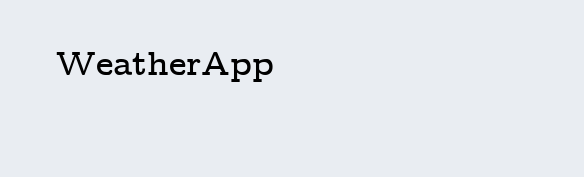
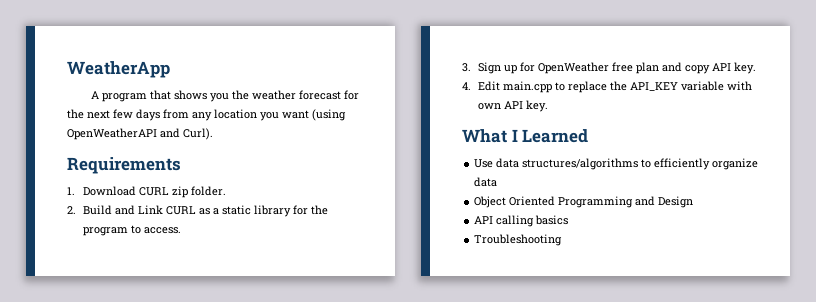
(274, 67) none -> [90,90,359,102] [67,109,346,121] [67,128,213,140] [67,157,181,174] [67,186,226,198] [67,205,328,217] [82,225,181,236] [462,62,756,74] [462,81,752,93] [477,100,548,112] [462,129,589,143] [474,158,759,170] [474,177,498,187] [474,196,694,208] [474,215,569,227] [474,234,563,246] // A program that shows you the weather forecast for the next few days from any location you want (using OpenWeatherAPI and Curl). // Requirements // 1. Download CURL zip folder. // 2. Build and Link CURL as a static library for the program to access. // 3. Sign up for OpenWeather free plan and copy API key. // 4. Edit main.cpp to replace the API_KEY variable with own API key. // What I Learned // Use data structures/algorithms to efficiently organize data // Object Oriented Programming and Design // API calling basics // Troubleshooting

